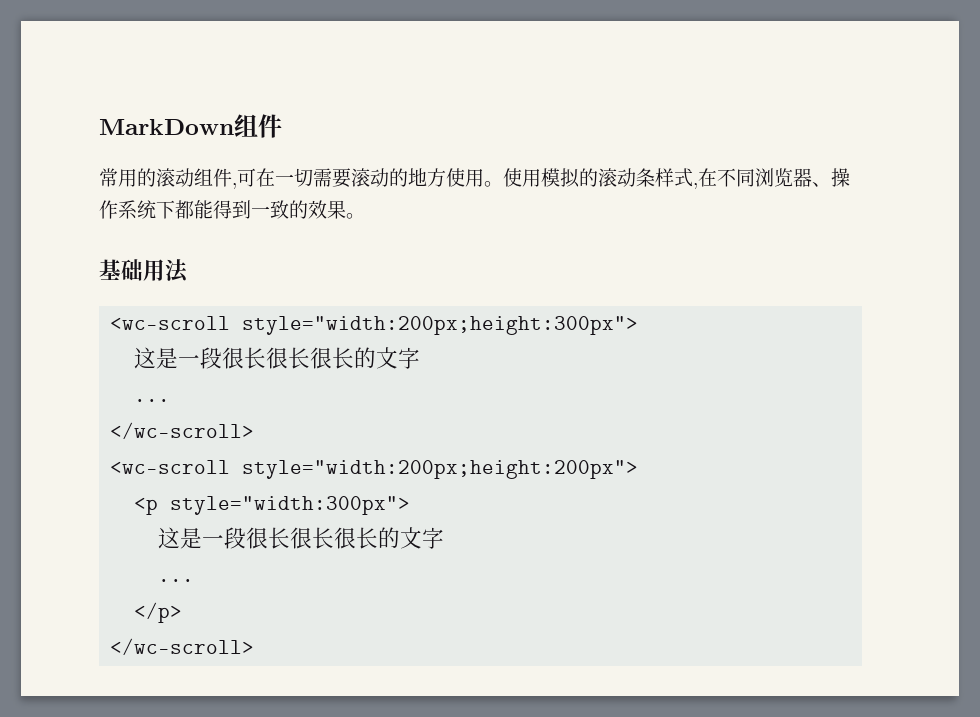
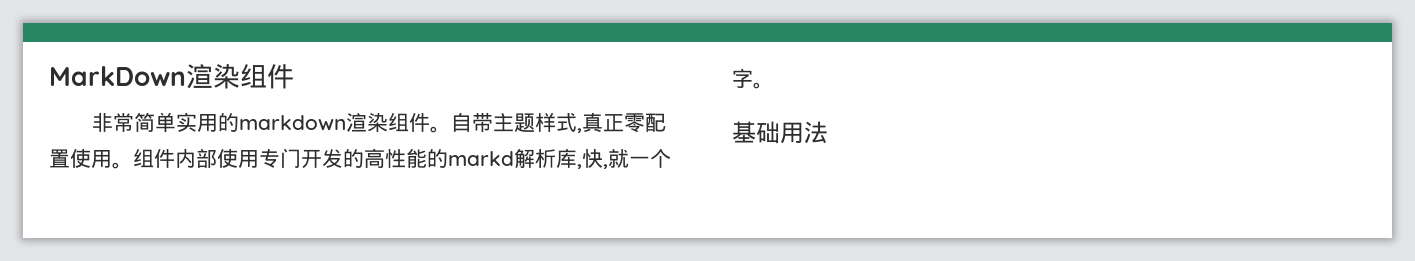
(234, 127) none -> [186,64,240,89] 渲染
[99,168,850,189] [99,200,365,219] [99,259,189,283] [110,316,639,335] [134,347,421,369] [134,399,171,402] [110,422,255,439] [110,460,639,479] [134,496,411,515] [158,527,445,549] [158,579,195,582] [134,602,183,623] [110,638,255,655] 常用的滚动组件,可在一切需要滚动的地方使用。使用模拟的滚动条样式,在不同浏览器、操作系统下都能得到一致的效果。 // 基础用法 // <wc-scroll style="width:200px;height:300px"> // 这是一段很长很长很长的文字 // ... // </wc-scroll> // <wc-scroll style="width:200px;height:200px"> // <p style="width:300px"> // 这是一段很长很长很长的文字 // ... // </p> // </wc-scroll> -> [91,112,666,133] [49,148,671,169] [732,68,774,89] [732,121,828,144] 非常简单实用的markdown渲染组件。自带主题样式,真正零配置使用。组件内部使用专门开发的高性能的markd解析库,快,就一个字。 // 基础用法

